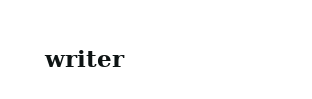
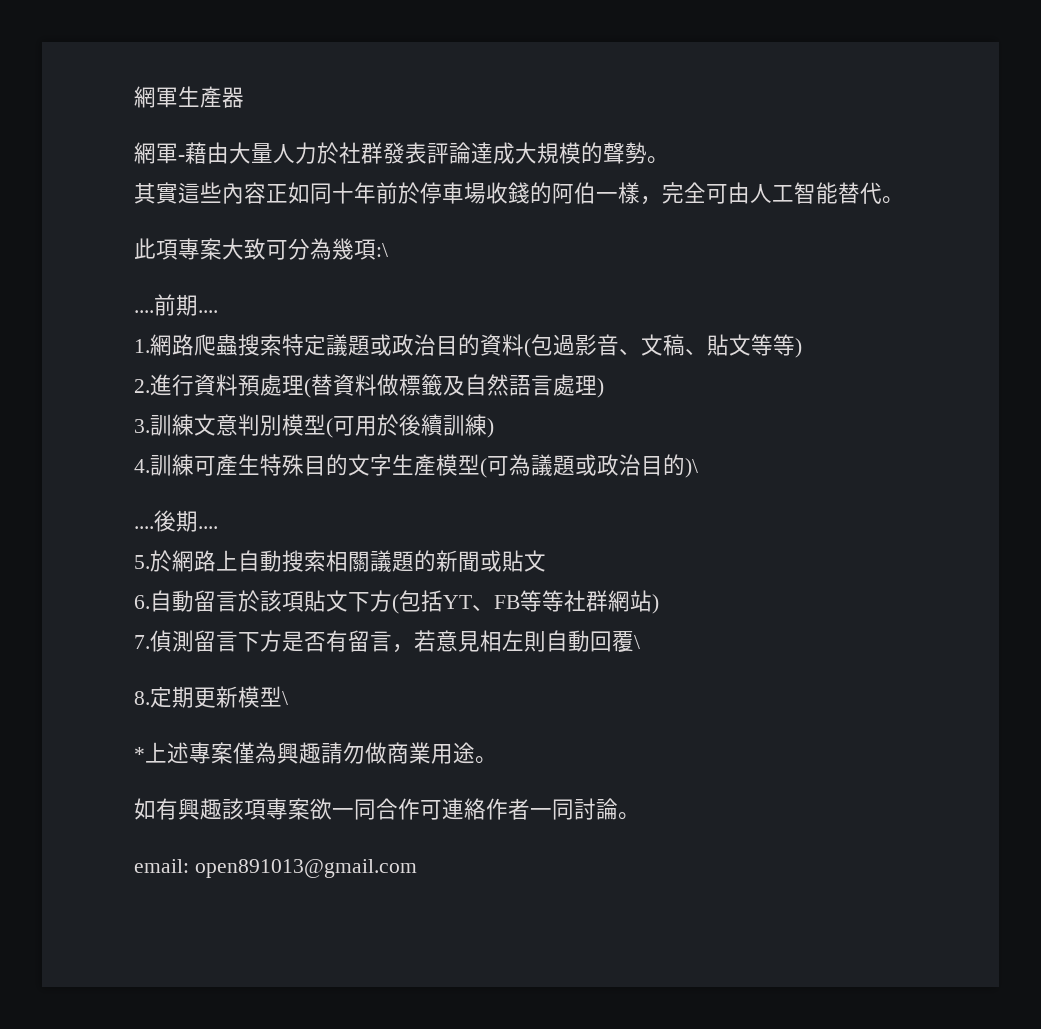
[44,50,125,67] writer -> [134,86,244,108] [134,142,669,164] [134,182,904,205] [134,238,388,260] [134,294,218,316] [134,334,802,358] [134,374,604,398] [134,414,494,438] [134,454,698,478] [134,510,218,532] [134,550,546,572] [134,590,659,614] [134,630,640,653] [134,686,288,708] [134,742,497,764] [134,798,640,820] [134,859,417,878] 網軍生產器 // 網軍-藉由大量人力於社群發表評論達成大規模的聲勢。 // 其實這些內容正如同十年前於停車場收錢的阿伯一樣，完全可由人工智能替代。 // 此項專案大致可分為幾項:\ // ....前期.... // 1.網路爬蟲搜索特定議題或政治目的資料(包過影音、文稿、貼文等等) // 2.進行資料預處理(替資料做標籤及自然語言處理) // 3.訓練文意判別模型(可用於後續訓練) // 4.訓練可產生特殊目的文字生產模型(可為議題或政治目的)\ // ....後期.... // 5.於網路上自動搜索相關議題的新聞或貼文 // 6.自動留言於該項貼文下方(包括YT、FB等等社群網站) // 7.偵測留言下方是否有留言，若意見相左則自動回覆\ // 8.定期更新模型\ // *上述專案僅為興趣請勿做商業用途。 // 如有興趣該項專案欲一同合作可連絡作者一同討論。 // email: open891013@gmail.com

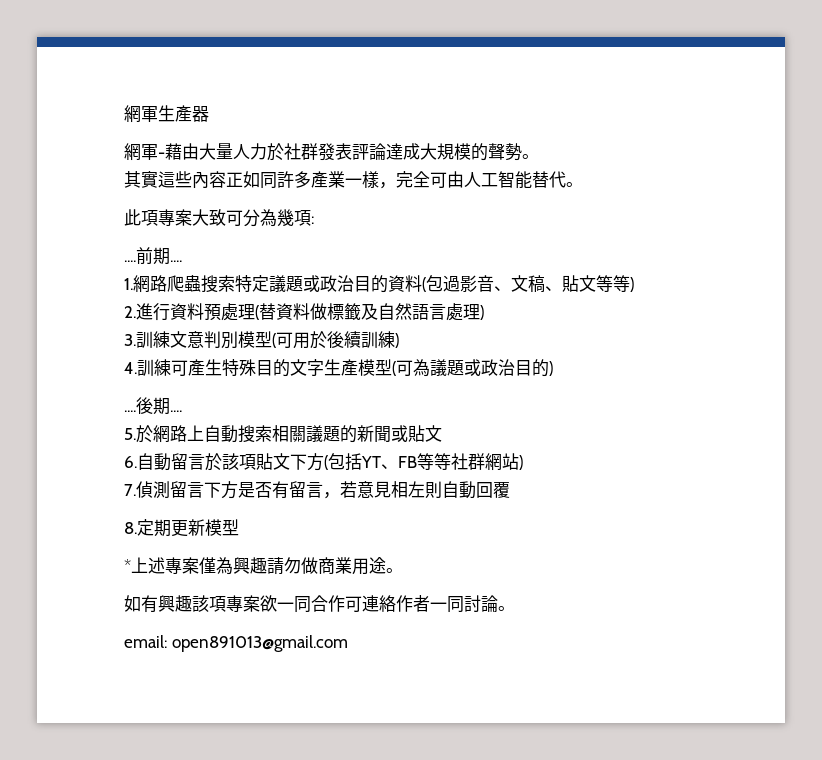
[332,182,596,204] 十年前於停車場收錢的阿伯 -> [277,171,345,188] 許多產業
[376,243,388,257] :\ -> [311,216,314,224] :
[685,458,698,478] )\ -> [549,361,553,376] )
[634,635,640,649] \ -> (510, 490) none
[282,691,288,705] \ -> (239, 527) none

